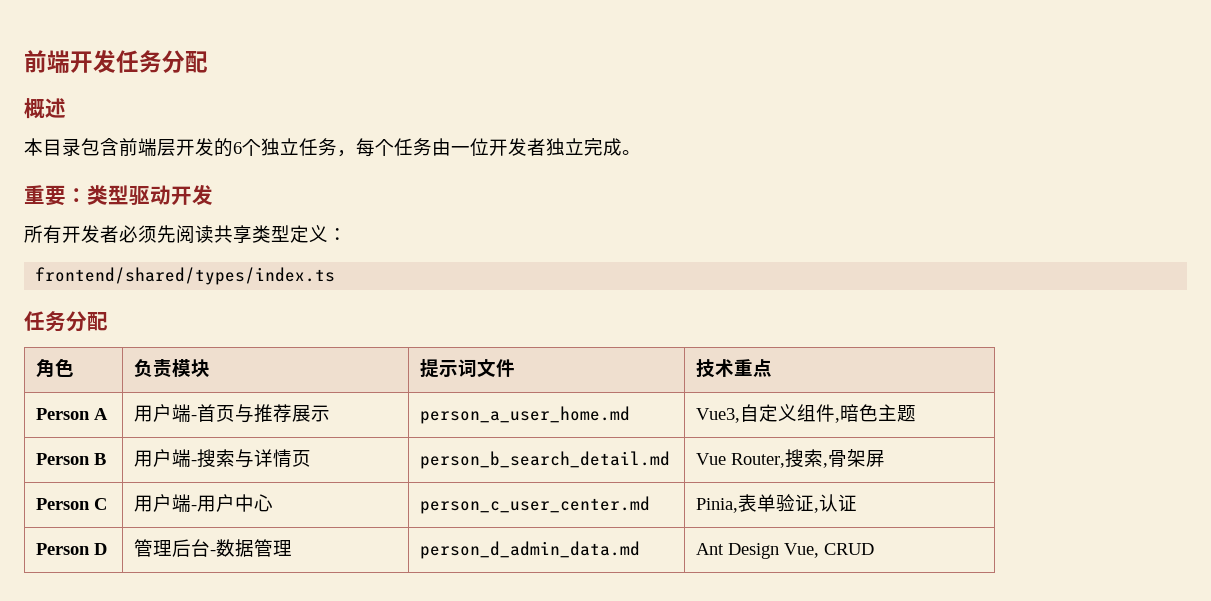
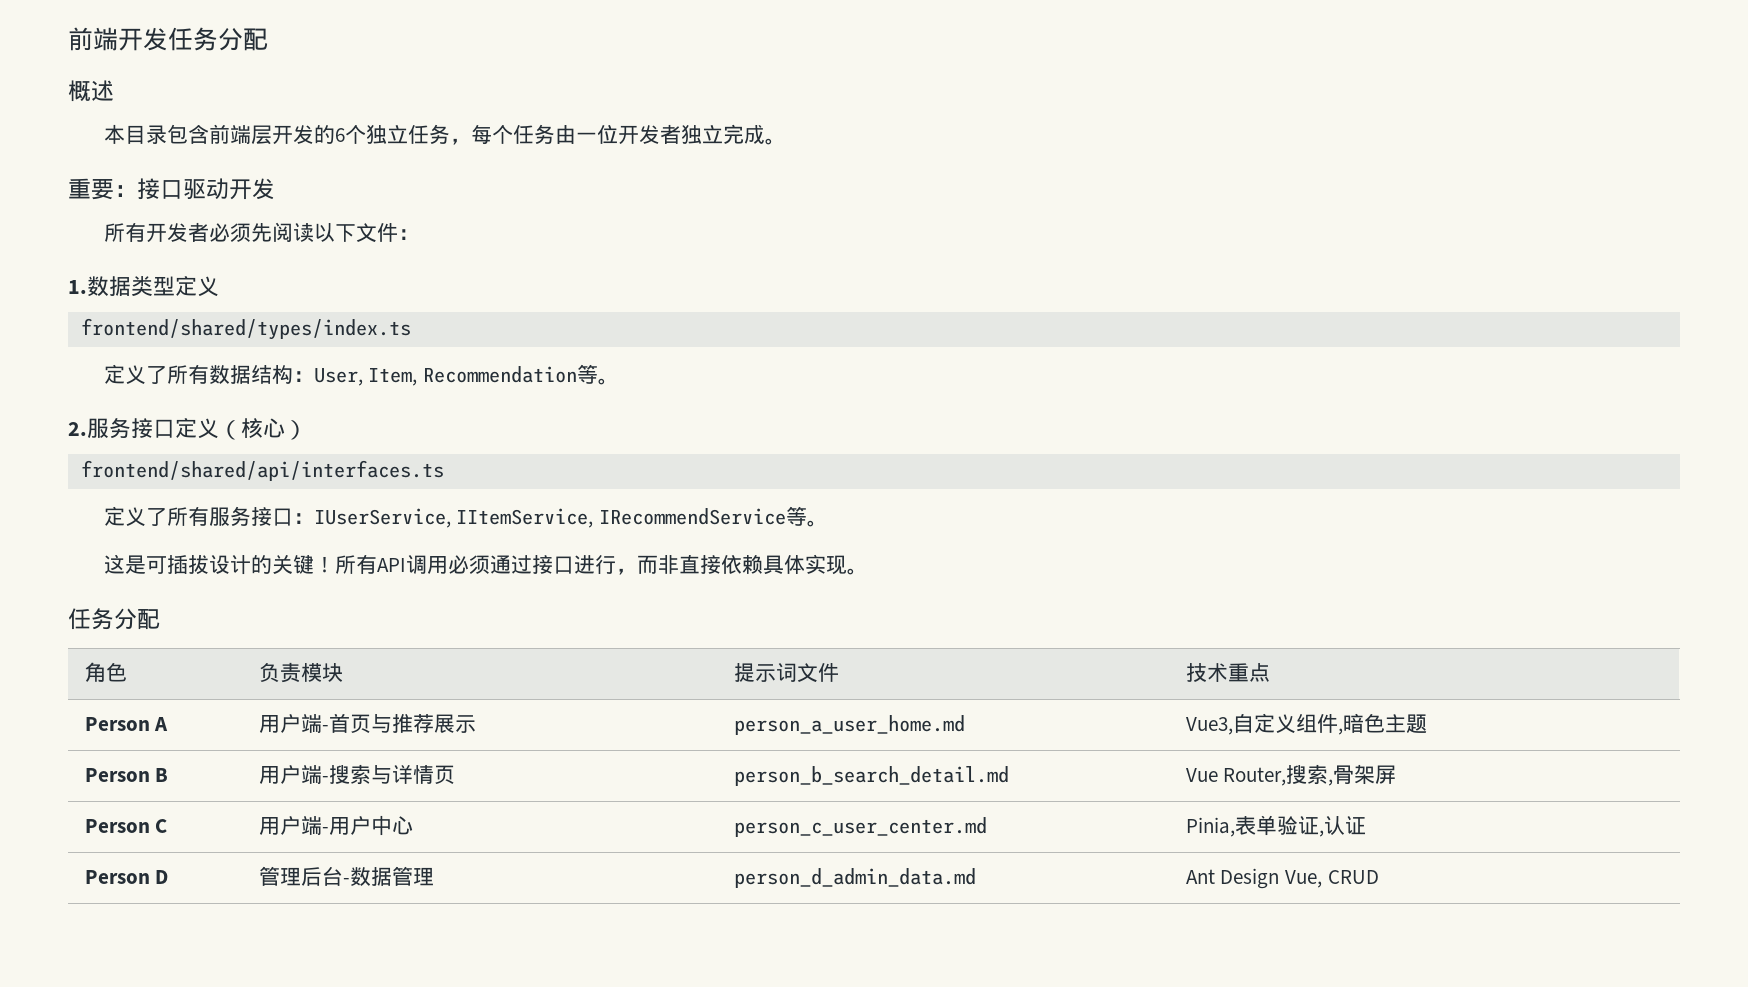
[87,185,129,205] 类型 -> [137,178,183,200] 接口
[214,225,252,244] 共享 -> [313,223,419,243] [68,276,131,297] 以下文件： // 1.数据
[328,228,347,241] ： -> (219, 286) none
(336, 276) none -> [103,364,620,386] [68,418,307,440] [80,460,444,481] [103,506,829,528] [103,554,868,575] // 定义了所有数据结构：User, Item, Recommendation等。 // 2.服务接口定义（核心） // frontend/shared/api/interfaces.ts // 定义了所有服务接口：IUserService, IItemService, IRecommendService等。 // 这是可插拔设计的关键！所有API调用必须通过接口进行，而非直接依赖具体实现。

